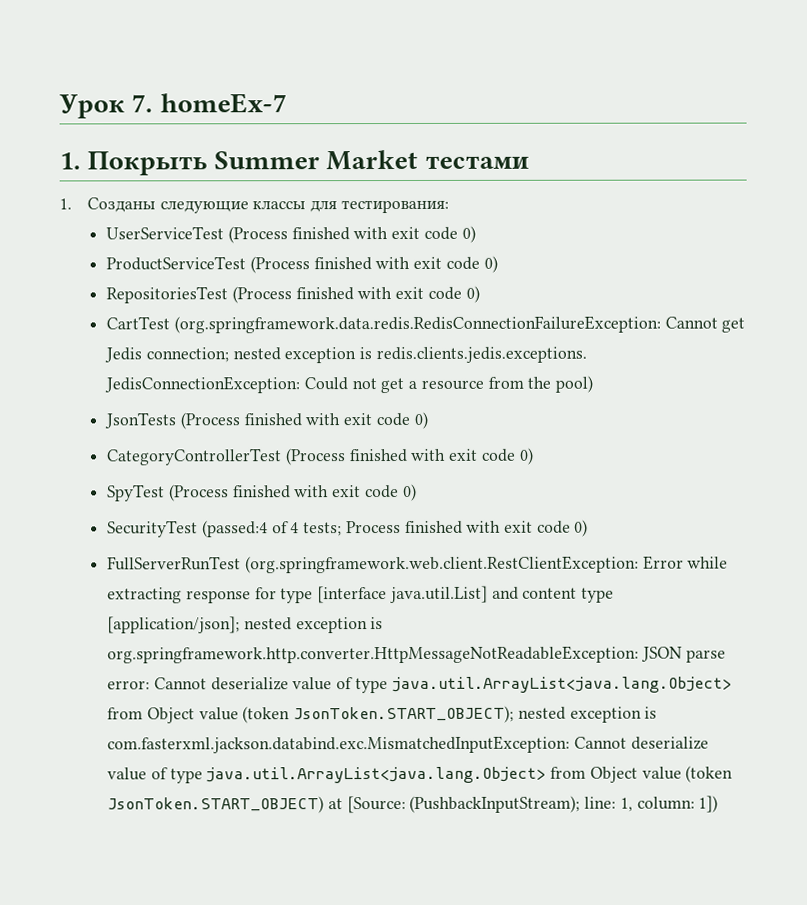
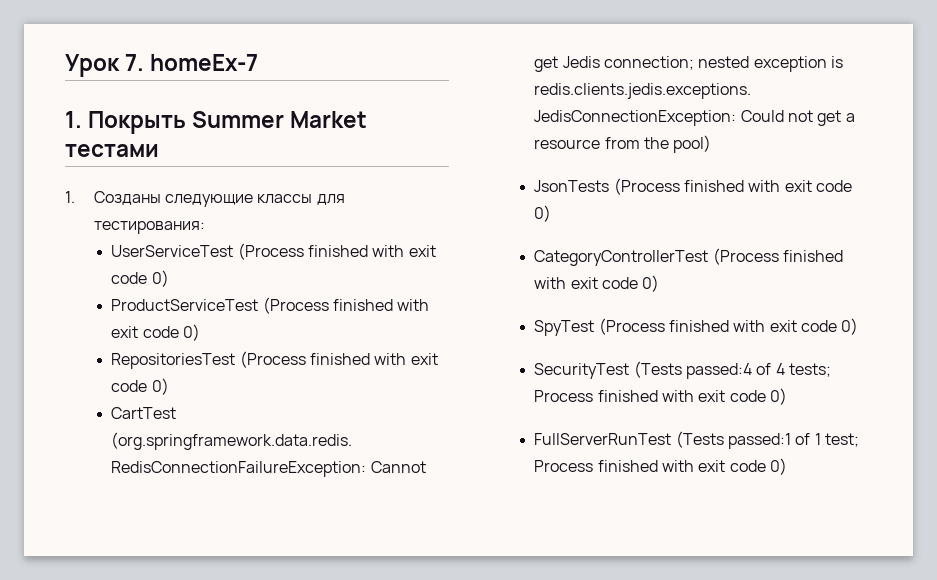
[201,520,268,538] (passed:4 -> [633,361,752,379] (Tests passed:4
[244,555,729,574] [107,585,615,604] [107,616,384,634] [107,645,726,664] [107,676,732,694] [107,705,658,724] [107,735,709,754] [107,765,734,784] [107,795,719,814] (org.springframework.web.client.RestClientException: Error while extracting response for type [interface java.util.List] and content type [application/json]; nested exception is org.springframework.http.converter.HttpMessageNotReadableException: JSON parse error: Cannot deserialize value of type java.util.ArrayList<java.lang.Object> from Object value (token JsonToken.START_OBJECT); nested exception is com.fasterxml.jackson.databind.exc.MismatchedInputException: Cannot deserialize value of type java.util.ArrayList<java.lang.Object> from Object value (token JsonToken.START_OBJECT) at [Source: (PushbackInputStream); line: 1, column: 1]) -> [675,431,859,449] [534,458,787,475] (Tests passed:1 of 1 test; Process finished with exit code 0)

